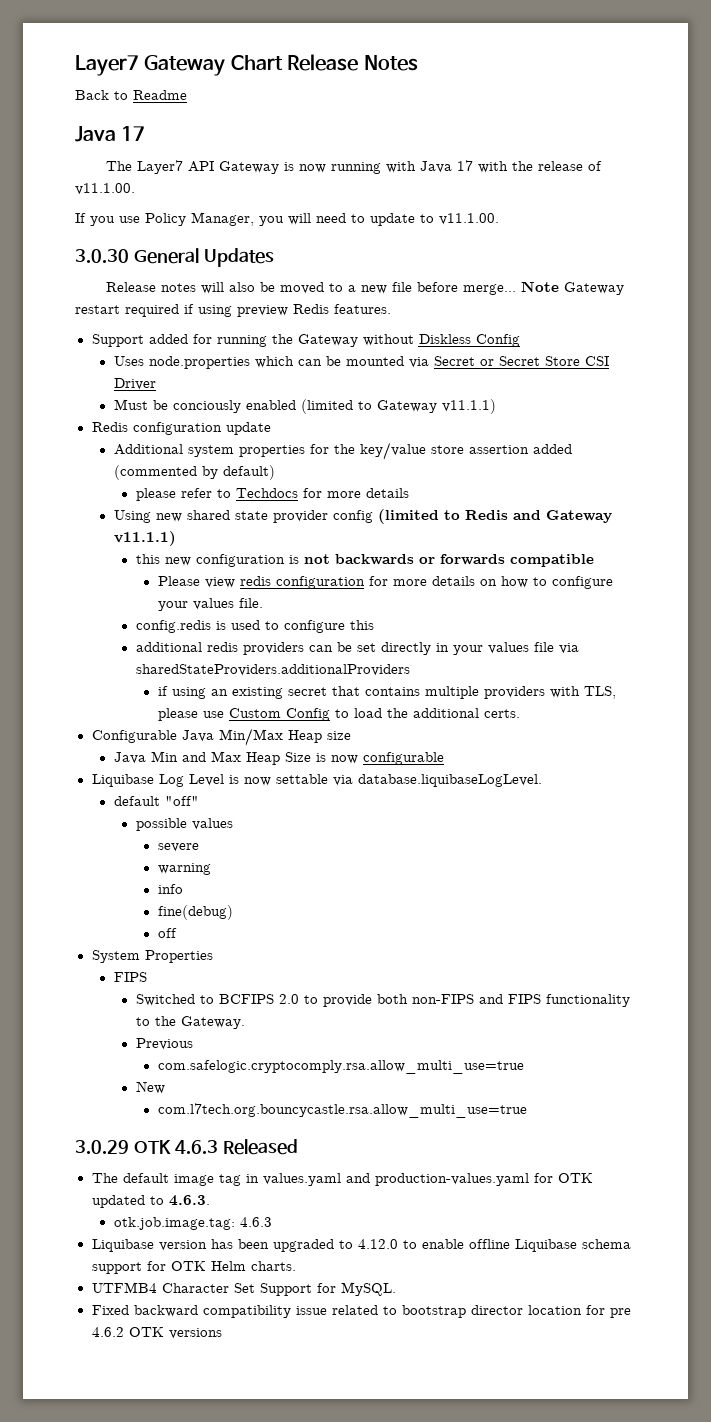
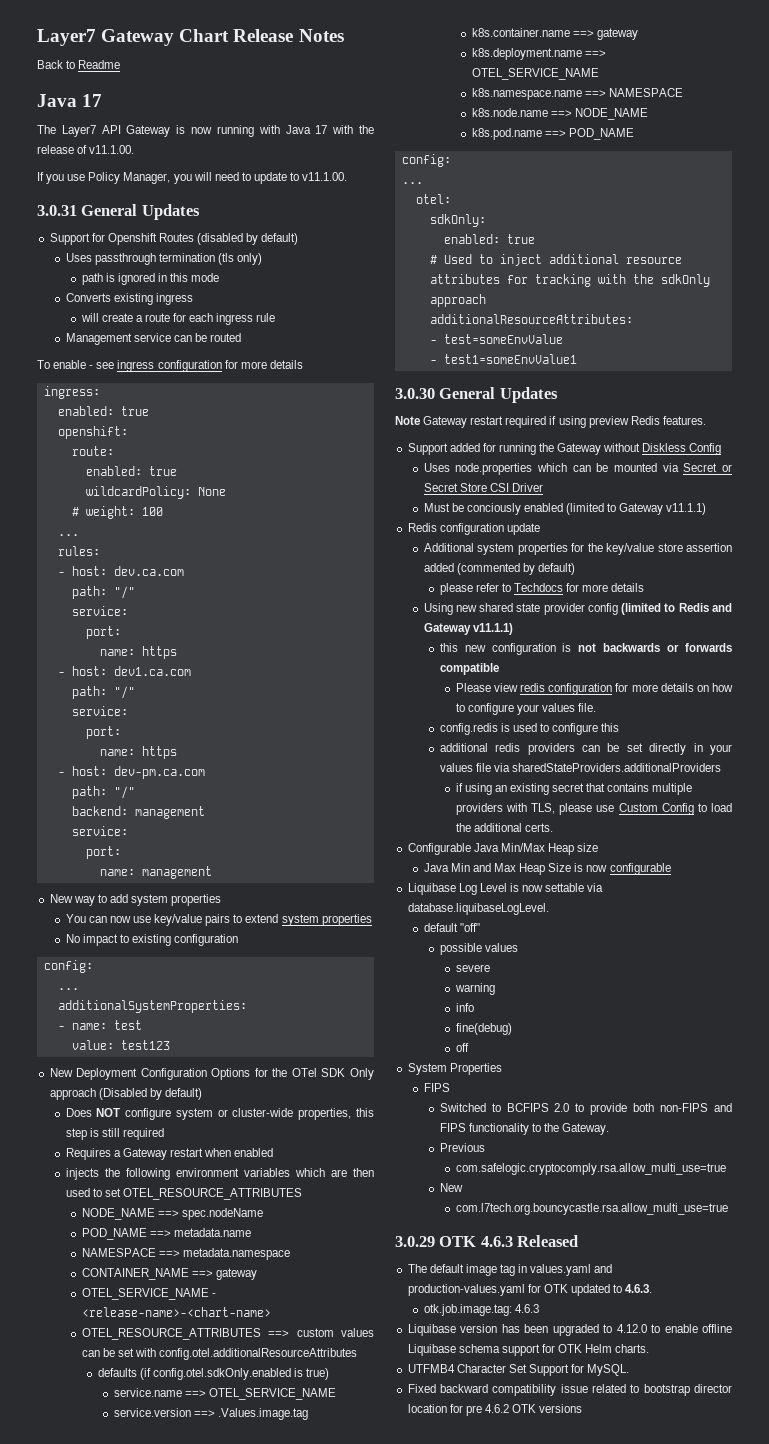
[75,248,274,267] [105,282,516,295] 3.0.30 General Updates // Release notes will also be moved to a new file before merge... -> [37,204,200,220] [49,233,299,245] [65,253,263,265] [81,273,220,285] [65,293,193,305] [80,313,276,325] [65,333,242,345] [37,360,303,372] [43,386,100,399] [57,406,149,416] [57,426,128,439] [71,446,114,456] [85,466,177,476] [85,486,226,499] [71,506,163,519] [57,534,79,536] [57,546,100,556] [57,566,184,576] [71,586,135,599] [71,606,128,616] [85,626,121,639] [99,646,177,659] [57,666,191,676] [71,686,135,699] [71,706,128,716] [85,726,121,739] [99,746,177,759] [57,766,205,779] [71,786,135,799] [71,806,205,819] [71,826,128,836] [85,846,121,859] [99,866,212,879] [49,894,222,906] [65,914,372,926] [65,934,239,946] [43,960,93,973] [57,988,79,990] [57,1000,247,1013] [57,1020,142,1030] [71,1040,170,1050] [49,1068,374,1080] [49,1088,202,1100] [65,1108,374,1120] [65,1128,164,1140] [65,1148,274,1160] [65,1168,374,1180] [65,1188,302,1200] [81,1208,263,1220] [81,1228,251,1240] [81,1248,290,1260] [81,1268,257,1280] [81,1288,216,1300] [81,1307,271,1317] [81,1328,374,1340] [81,1348,358,1360] [97,1368,330,1380] [113,1388,336,1400] [113,1408,308,1420] [471,28,638,40] [471,48,606,60] [471,68,599,80] [471,88,683,100] [471,108,648,120] [471,128,634,140] [401,154,451,167] [401,182,423,184] [415,194,451,204] [429,214,486,227] [443,234,535,244] [429,254,682,266] [429,274,710,287] [429,294,486,307] [429,314,633,324] [429,334,563,344] [429,354,577,364] [395,387,558,403] 3.0.31 General Updates // Support for Openshift Routes (disabled by default) // Uses passthrough termination (tls only) // path is ignored in this mode // Converts existing ingress // will create a route for each ingress rule // Management service can be routed // To enable - see ingress configuration for more details // ingress: // enabled: true // openshift: // route: // enabled: true // wildcardPolicy: None // # weight: 100 // ... // rules: // - host: dev.ca.com // path: "/" // service: // port: // name: https // - host: dev1.ca.com // path: "/" // service: // port: // name: https // - host: dev-pm.ca.com // path: "/" // backend: management // service: // port: // name: management // New way to add system properties // You can now use key/value pairs to extend system properties // No impact to existing configuration // config: // ... // additionalSystemProperties: // - name: test // value: test123 // New Deployment Configuration Options for the OTel SDK Only approach (Disabled by default) // Does NOT configure system or cluster-wide properties, this step is still required // Requires a Gateway restart when enabled // injects the following environment variables which are then used to set OTEL_RESOURCE_ATTRIBUTES // NODE_NAME ==> spec.nodeName // POD_NAME ==> metadata.name // NAMESPACE ==> metadata.namespace // CONTAINER_NAME ==> gateway // OTEL_SERVICE_NAME - <release-name>-<chart-name> // OTEL_RESOURCE_ATTRIBUTES ==> custom values can be set with config.otel.additionalResourceAttributes // defaults (if config.otel.sdkOnly.enabled is true) // service.name ==> OTEL_SERVICE_NAME // service.version ==> .Values.image.tag // k8s.container.name ==> gateway // k8s.deployment.name ==> OTEL_SERVICE_NAME // k8s.namespace.name ==> NAMESPACE // k8s.node.name ==> NODE_NAME // k8s.pod.name ==> POD_NAME // config: // ... // otel: // sdkOnly: // enabled: true // # Used to inject additional resource attributes for tracking with the sdkOnly approach // additionalResourceAttributes: // - test=someEnvValue // - test1=someEnvValue1 // 3.0.30 General Updates //

